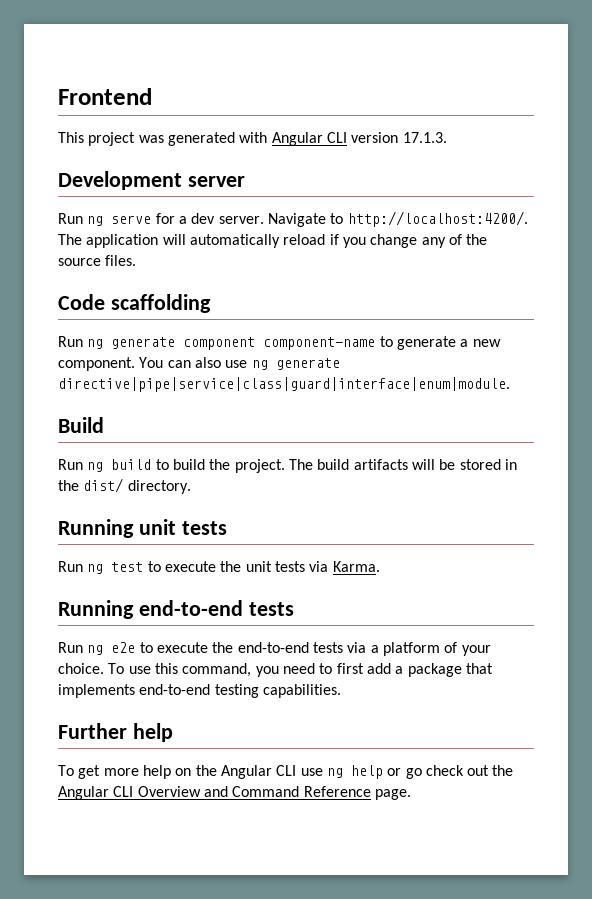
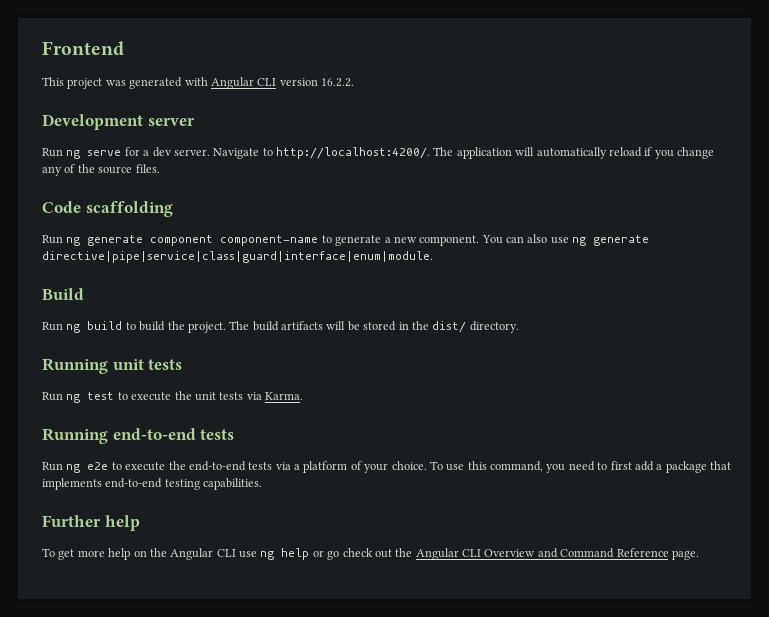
[402,132,447,143] 17.1.3. -> [321,78,354,87] 16.2.2.

